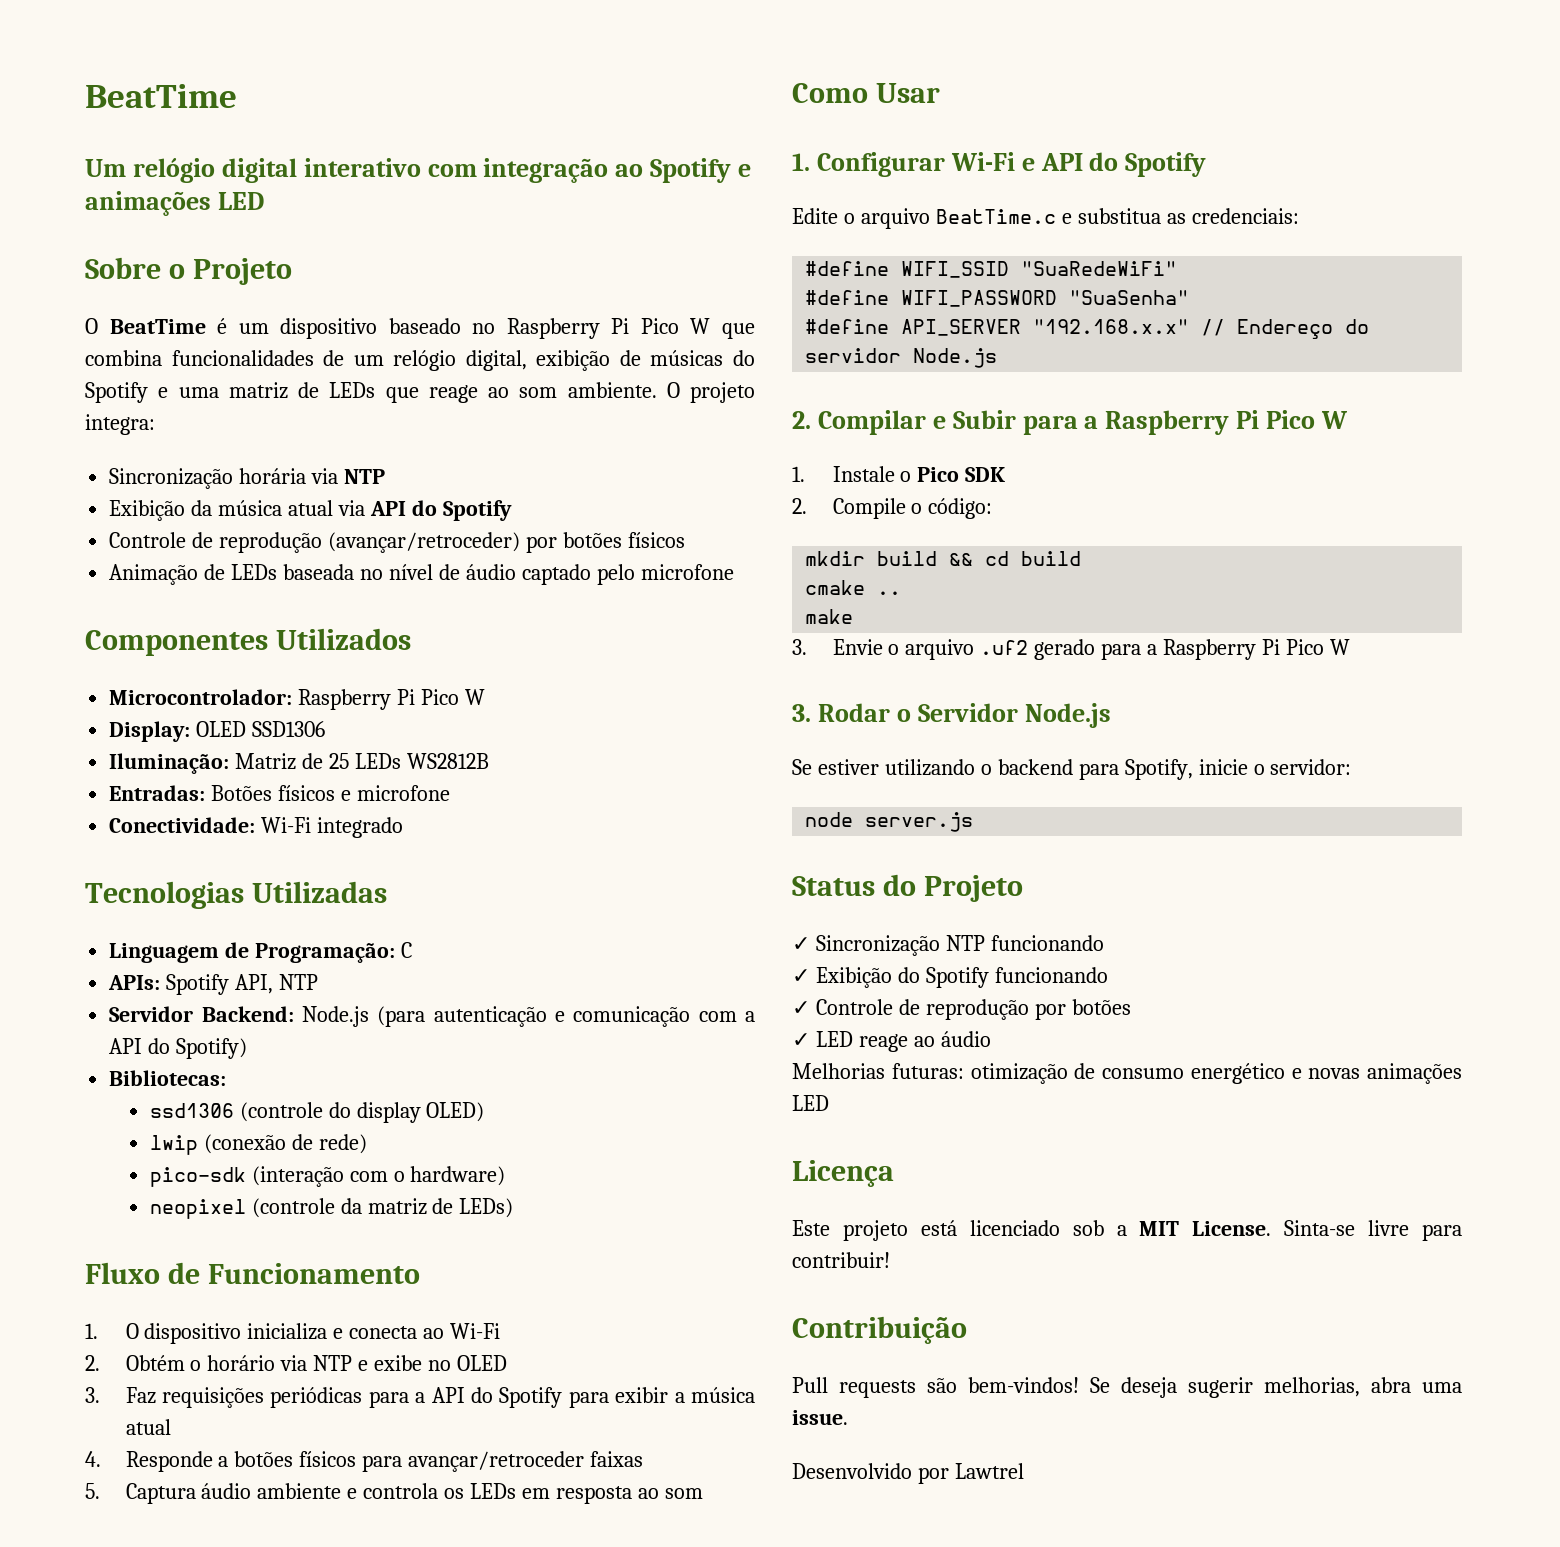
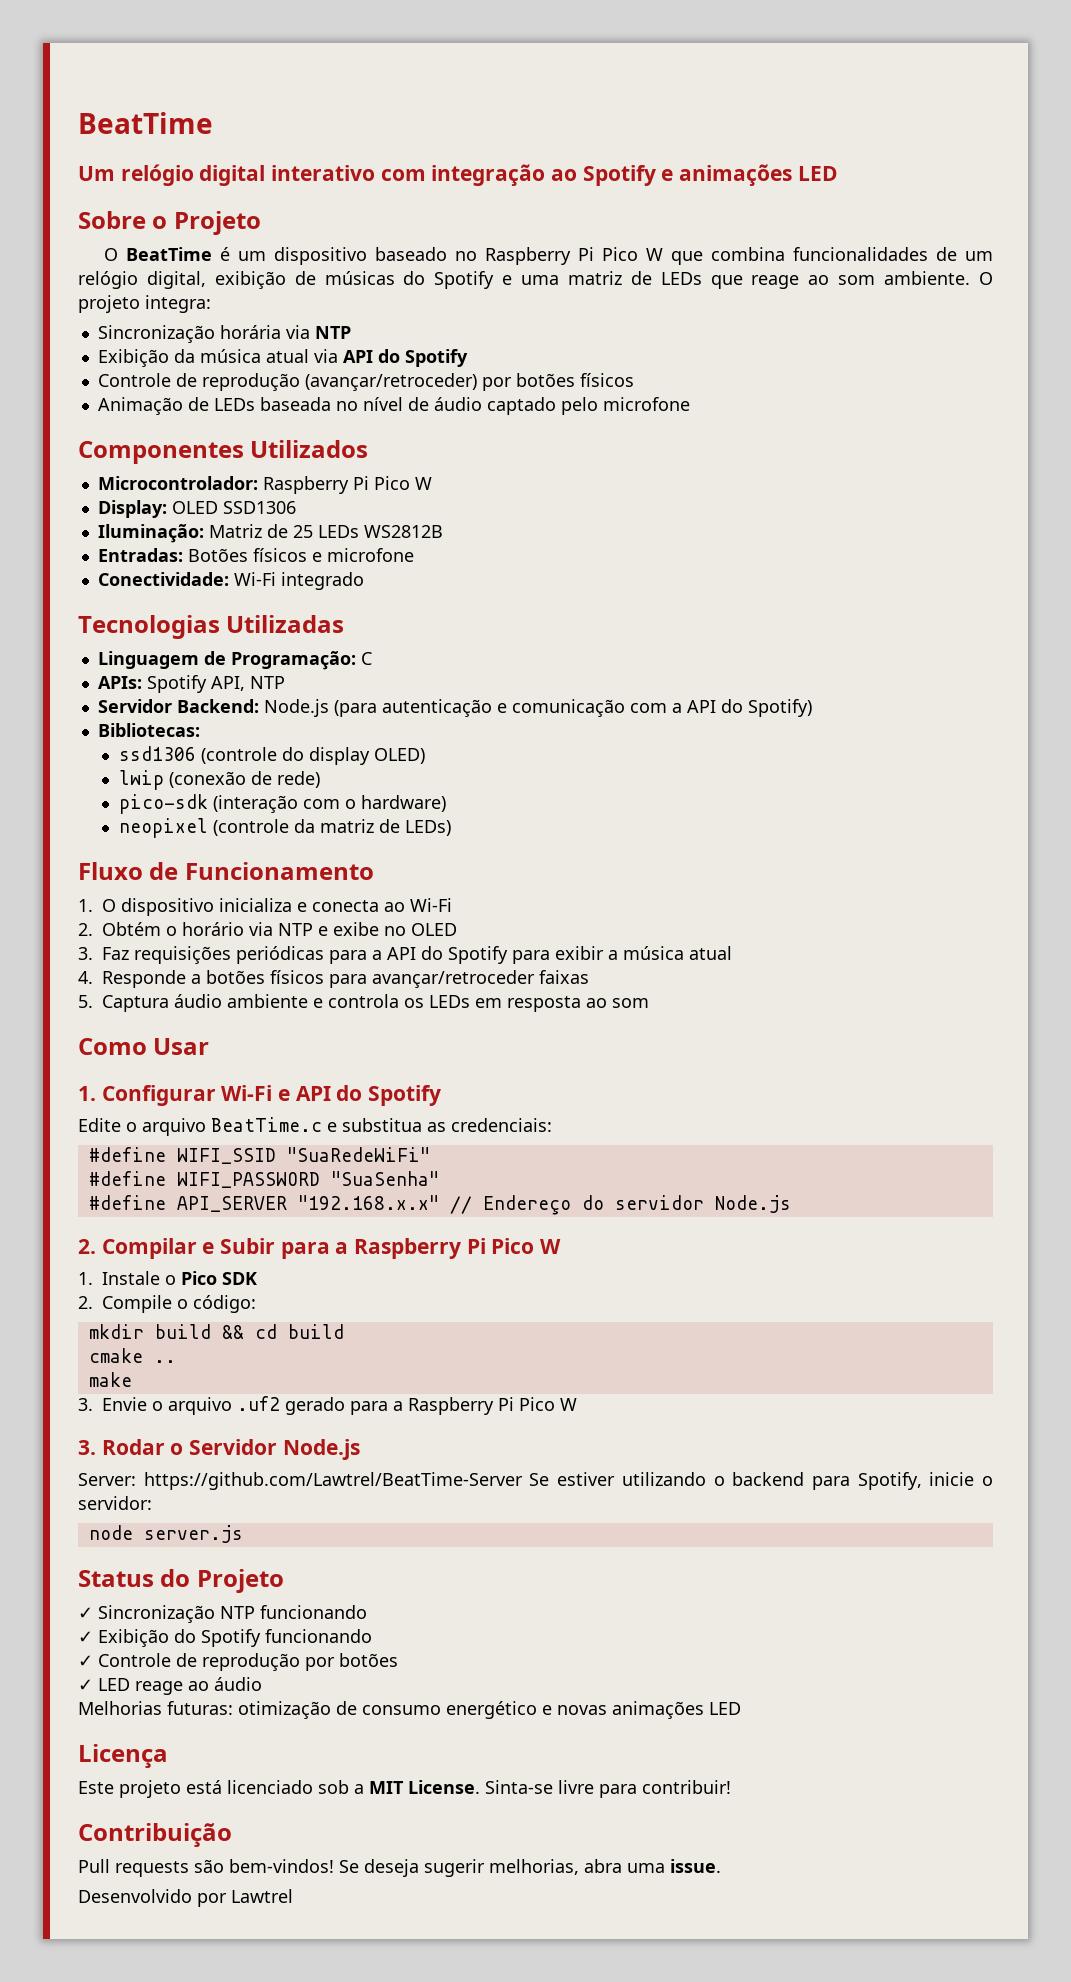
(1111, 715) none -> [78,1472,523,1490] Server: https://github.com/Lawtrel/BeatTime-Server

